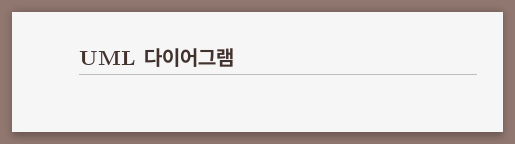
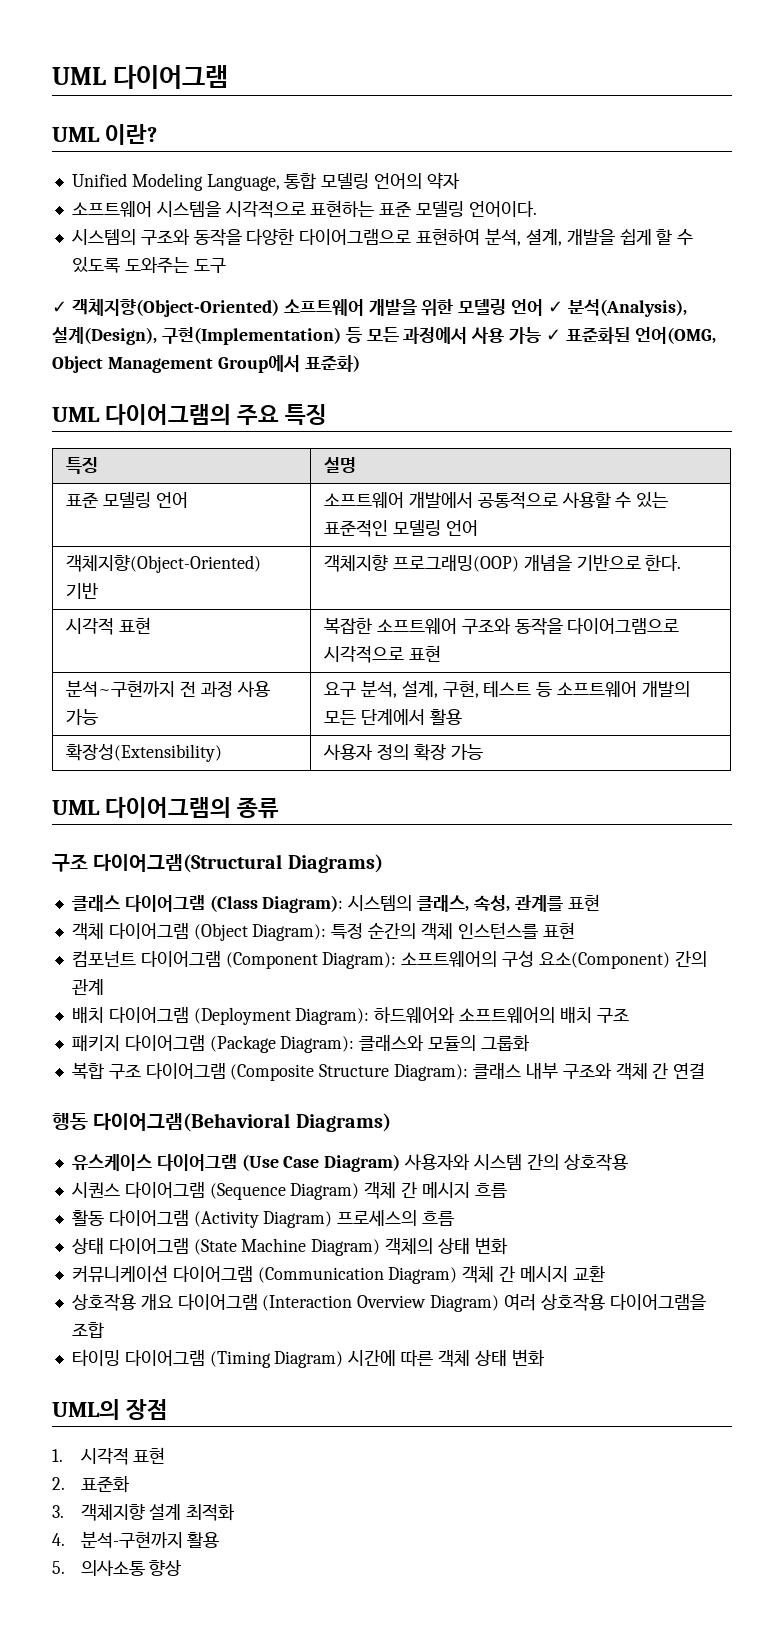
(234, 57) none -> [52,124,158,145] [71,172,460,191] [71,200,537,218] [71,228,694,246] [71,257,226,273] [52,299,687,317] [52,327,716,345] [52,355,360,373] [52,404,328,425] [65,457,98,474] [323,457,356,473] [65,492,188,508] [323,492,669,509] [323,520,478,537] [65,555,261,573] [65,583,98,599] [323,555,682,572] [65,617,151,635] [323,617,680,635] [323,645,441,663] [65,680,270,697] [65,709,98,725] [323,680,690,698] [323,708,462,725] [65,744,222,762] [322,744,483,761] [52,797,280,819] [52,854,383,873] [71,894,600,913] [71,922,575,941] [71,950,707,969] [71,978,104,995] [71,1007,629,1025] [71,1034,530,1053] [71,1063,706,1081] [52,1113,391,1132] [71,1153,628,1172] [71,1182,507,1200] [71,1210,455,1228] [71,1237,508,1256] [71,1265,605,1284] [71,1293,706,1312] [71,1322,104,1338] [71,1349,545,1368] [52,1399,169,1420] [52,1447,166,1465] [52,1475,130,1493] [52,1503,236,1521] [52,1531,220,1548] [52,1560,182,1576] // UML 이란? // Unified Modeling Language, 통합 모델링 언어의 약자 // 소프트웨어 시스템을 시각적으로 표현하는 표준 모델링 언어이다. // 시스템의 구조와 동작을 다양한 다이어그램으로 표현하여 분석, 셜계, 개발을 쉽게 할 수 있도록 도와주는 도구 // ✓ 객체지향(Object-Oriented) 소프트웨어 개발을 위한 모델링 언어 ✓ 분석(Analysis), 설계(Design), 구현(Implementation) 등 모든 과정에서 사용 가능 ✓ 표준화된 언어(OMG, Object Management Group에서 표준화) // UML 다이어그램의 주요 특징 // 특징 | 설명 // 표준 모델링 언어 | 소프트웨어 개발에서 공통적으로 사용할 수 있는 표준적인 모델링 언어 // 객체지향(Object-Oriented) 기반 | 객체지향 프로그래밍(OOP) 개념을 기반으로 한다. // 시각적 표현 | 복잡한 소프트웨어 구조와 동작을 다이어그램으로 시각적으로 표현 // 분석~구현까지 전 과정 사용 가능 | 요구 분석, 설계, 구현, 테스트 등 소프트웨어 개발의 모든 단계에서 활용 // 확장성(Extensibility) | 사용자 정의 확장 가능 // UML 다이어그램의 종류 // 구조 다이어그램(Structural Diagrams) // 클래스 다이어그램 (Class Diagram): 시스템의 클래스, 속성, 관계를 표현 // 객체 다이어그램 (Object Diagram): 특정 순간의 객체 인스턴스를 표현 // 컴포넌트 다이어그램 (Component Diagram): 소프트웨어의 구성 요소(Component) 간의 관계 // 배치 다이어그램 (Deployment Diagram): 하드웨어와 소프트웨어의 배치 구조 // 패키지 다이어그램 (Package Diagram): 클래스와 모듈의 그룹화 // 복합 구조 다이어그램 (Composite Structure Diagram): 클래스 내부 구조와 객체 간 연결 // 행동 다이어그램(Behavioral Diagrams) // 유스케이스 다이어그램 (Use Case Diagram) 사용자와 시스템 간의 상호작용 // 시퀀스 다이어그램 (Sequence Diagram) 객체 간 메시지 흐름 // 활동 다이어그램 (Activity Diagram) 프로세스의 흐름 // 상태 다이어그램 (State Machine Diagram) 객체의 상태 변화 // 커뮤니케이션 다이어그램 (Communication Diagram) 객체 간 메시지 교환 // 상호작용 개요 다이어그램 (Interaction Overview Diagram) 여러 상호작용 다이어그램을 조합 // 타이밍 다이어그램 (Timing Diagram) 시간에 따른 객체 상태 변화 // UML의 장점 // 1. 시각적 표현 // 2. 표준화 // 3. 객체지향 설계 최적화 // 4. 분석-구현까지 활용 // 5. 의사소통 향상

